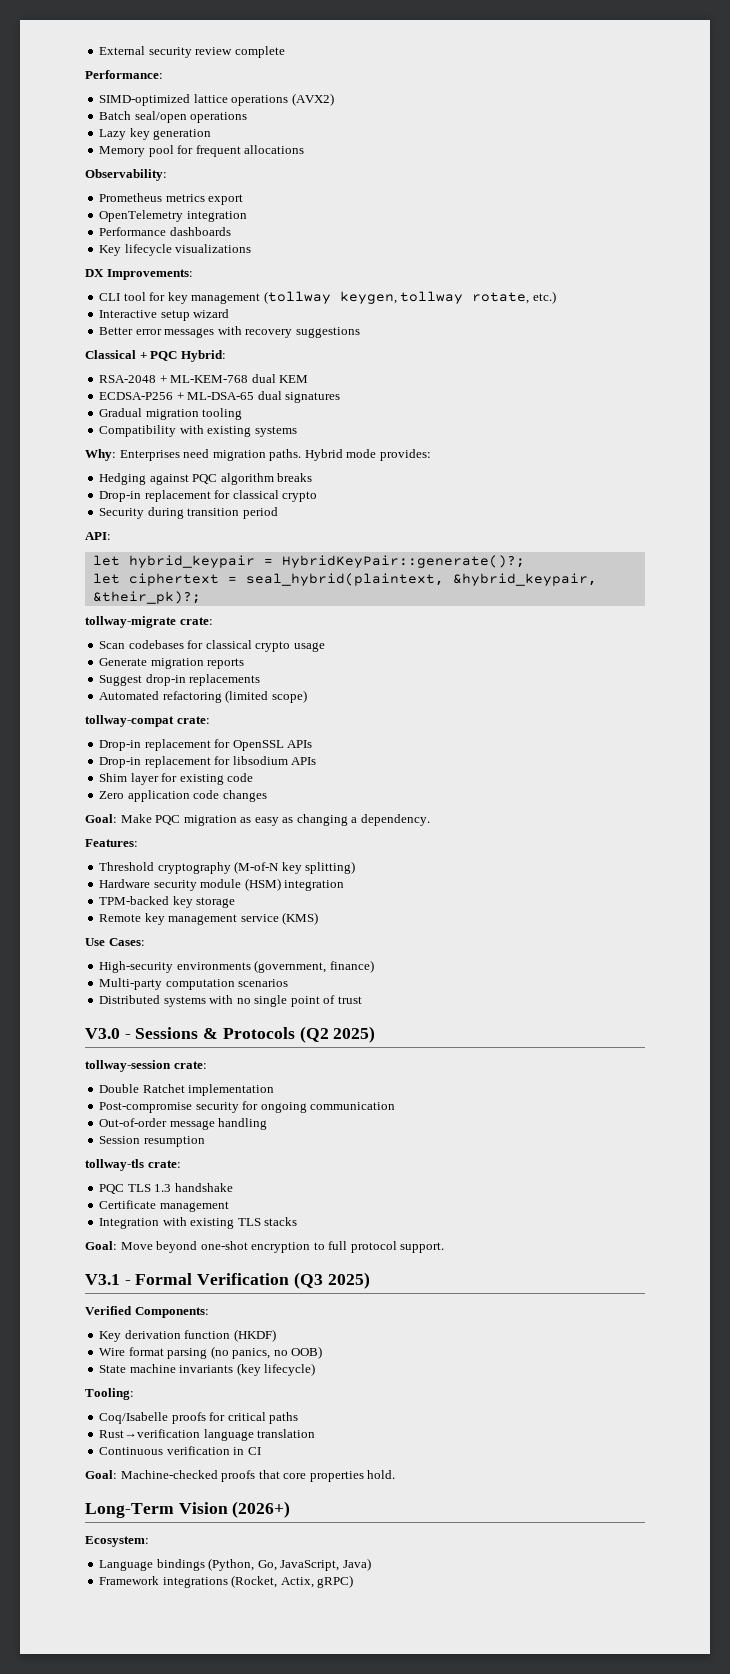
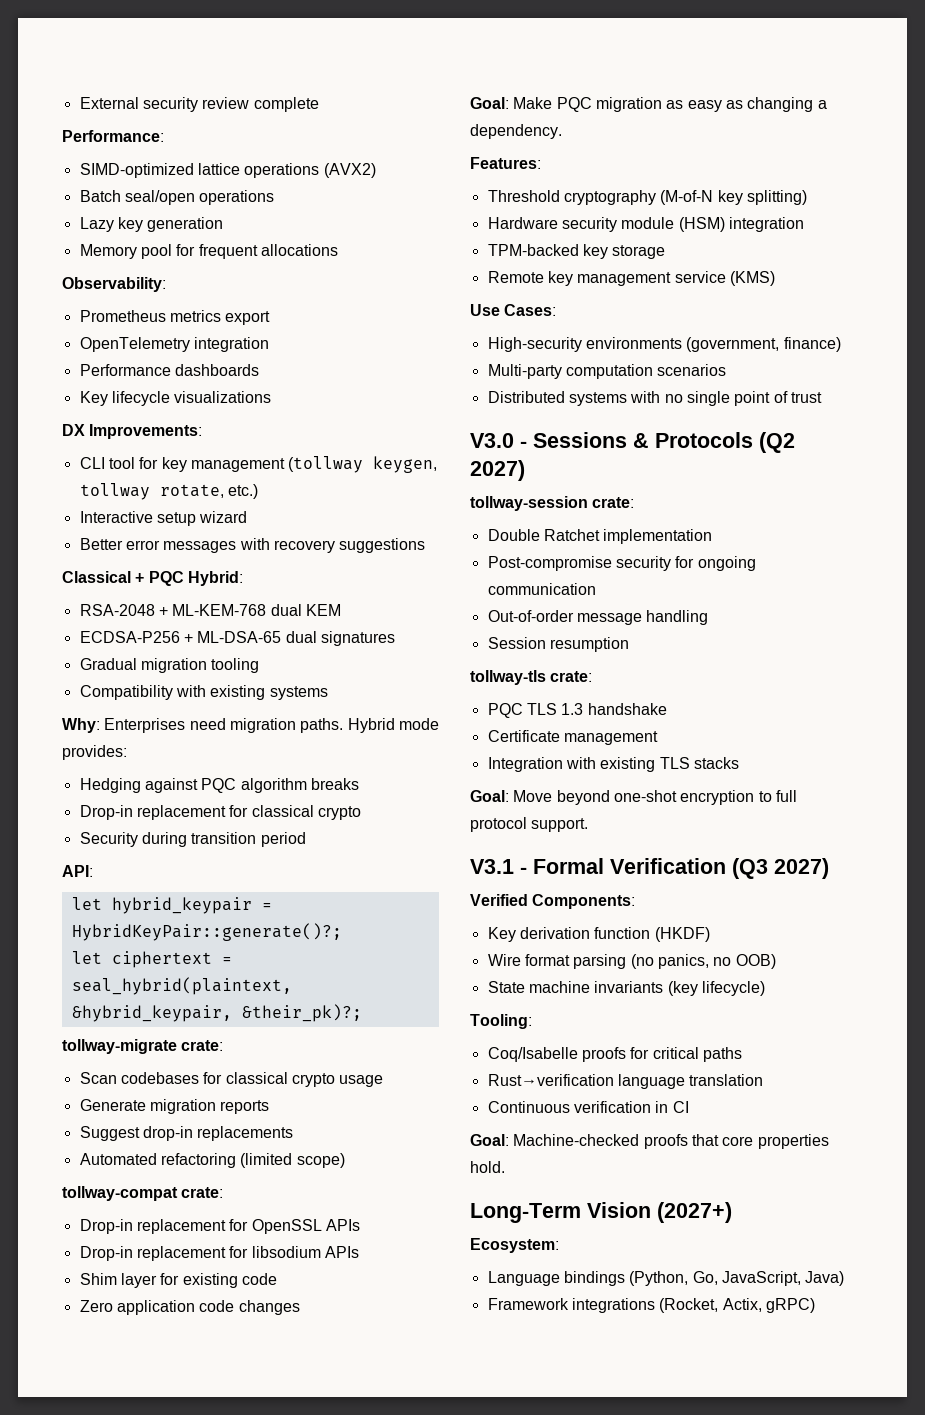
[333,1026,376,1043] 2025) -> [470,460,525,481] 2027)
[327,1272,370,1289] 2025) -> [774,858,829,879] 2027)
[232,1501,291,1518] (2026+) -> [657,1202,732,1223] (2027+)

